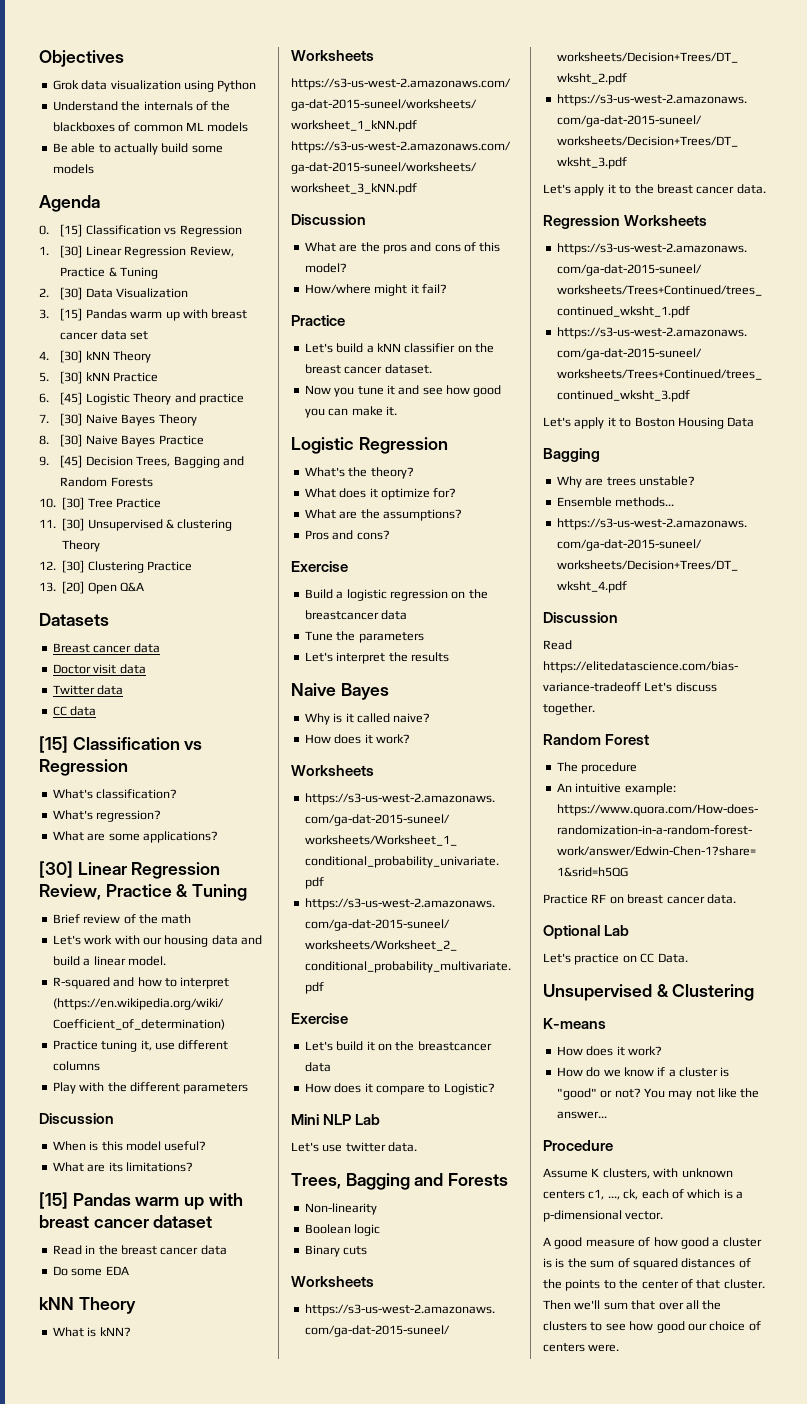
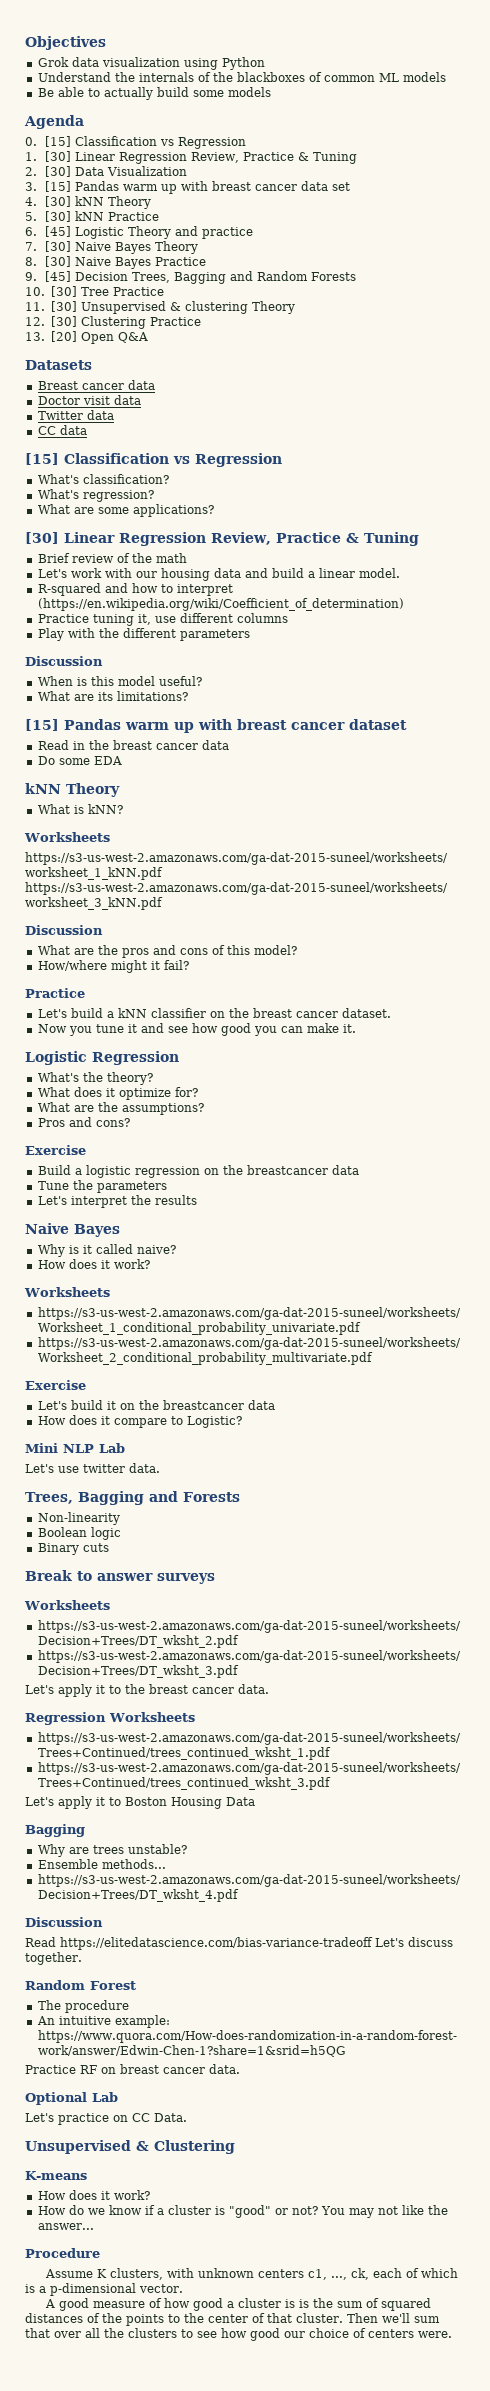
(368, 1250) none -> [25,1570,215,1584] // Break to answer surveys

